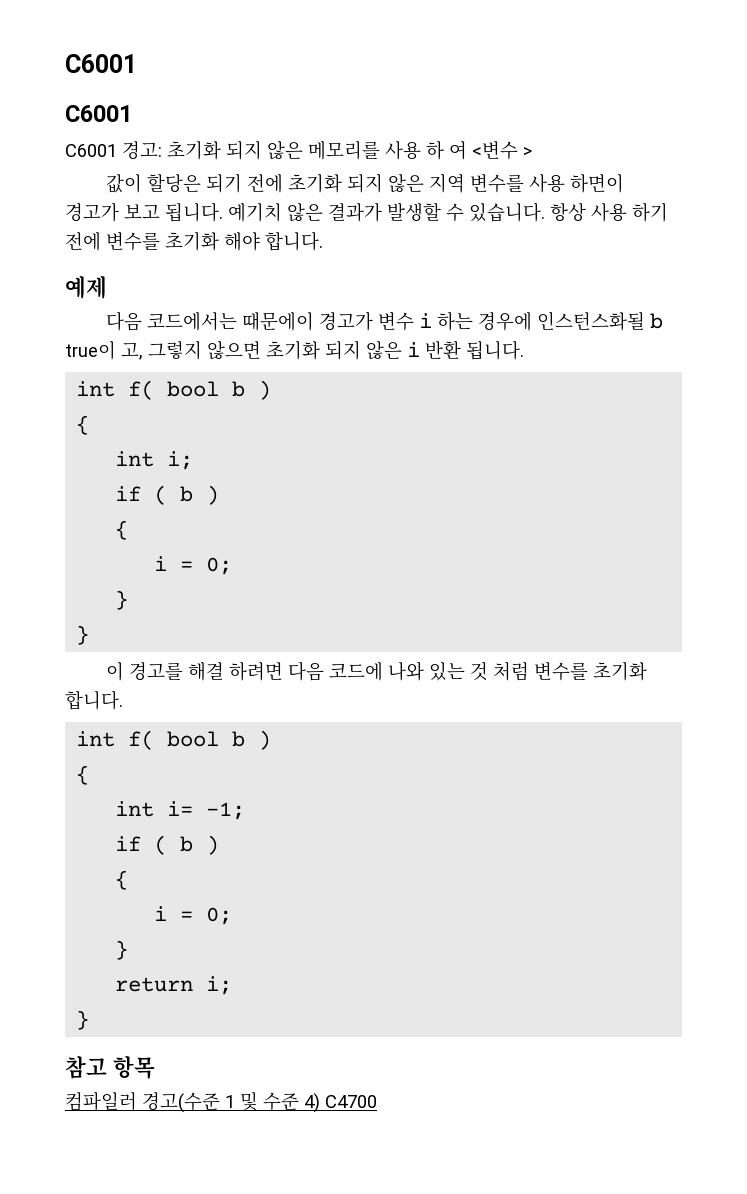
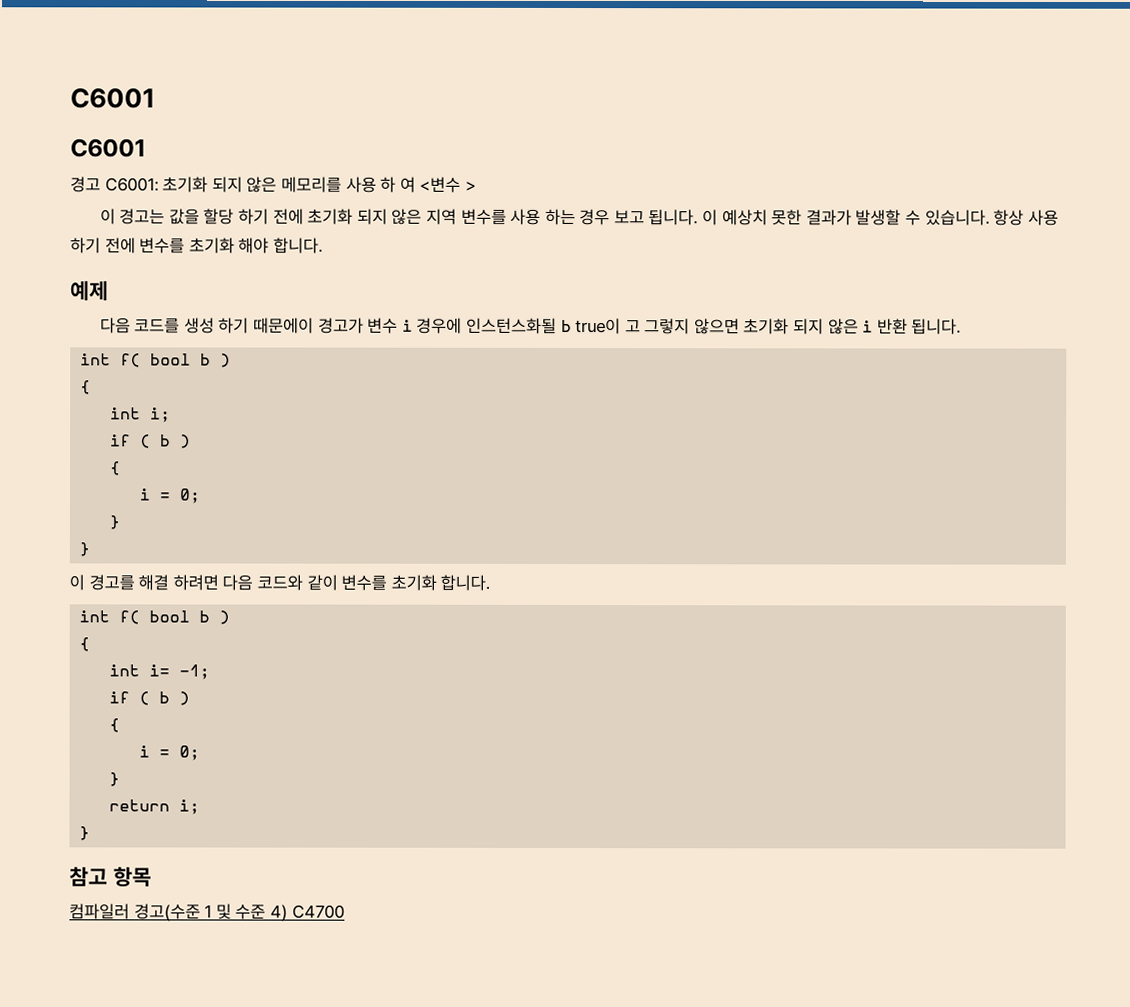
[65,141,162,160] C6001 경고: -> [70,176,159,193] 경고 C6001:
[105,174,242,193] 값이 할당은 되기 -> [99,208,269,225] 이 경고는 값을 할당 하기
[569,174,624,193] [65,202,323,222] 하면이 경고가 보고 됩니다. 예기치 않은 -> [544,208,803,226] 하는 경우 보고 됩니다. 이 예상치 못한
[146,312,237,331] 코드에서는 -> [134,317,250,334] 코드를 생성 하기
[436,312,473,331] 하는 -> (413, 325) none
[121,342,143,360] 고, -> [624,320,641,333] 고
[328,661,529,681] 코드에 나와 있는 것 처럼 -> [256,574,338,591] 코드와 같이

